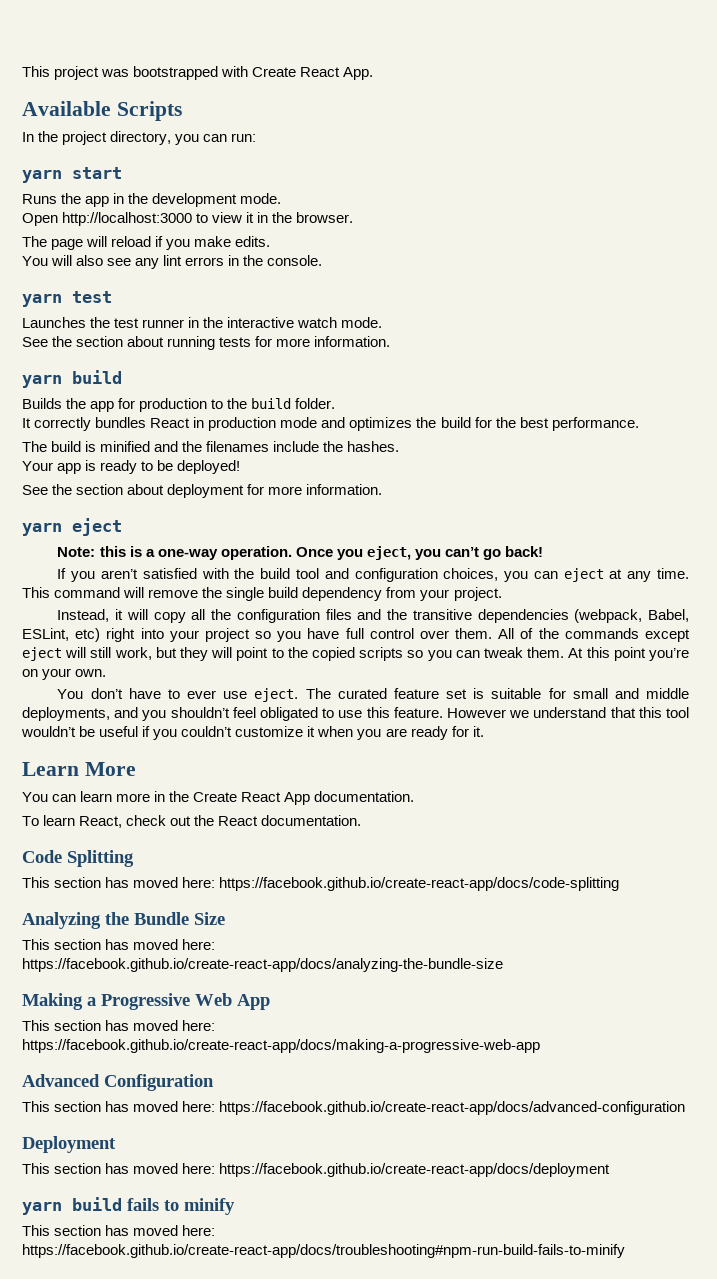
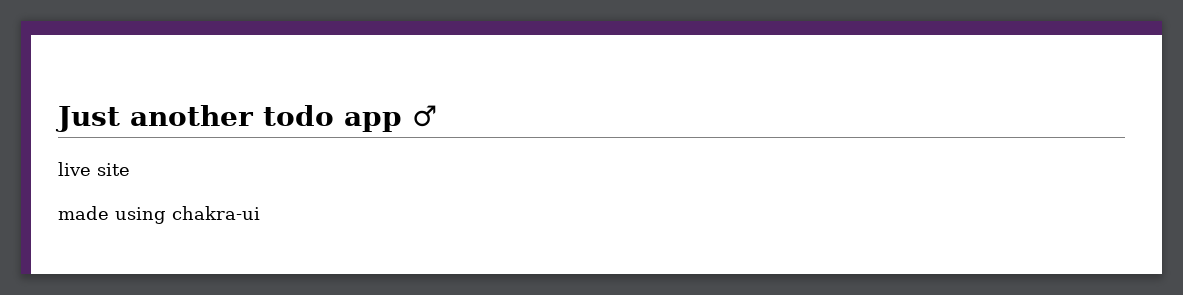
[22,66,374,80] [22,101,182,121] [22,131,257,145] [22,167,122,183] [22,193,282,207] [22,212,354,226] [22,236,271,250] [22,255,323,269] [22,291,112,307] [22,317,383,328] [22,336,391,350] [22,370,122,388] [22,398,336,412] [22,417,639,431] [22,441,400,452] [22,460,241,474] [22,484,383,498] [22,518,122,536] [57,546,544,560] [57,568,689,582] [22,587,502,601] [57,609,689,623] [22,628,690,642] [22,647,689,661] [22,668,107,680] [57,688,689,702] [22,707,689,721] [21,726,484,740] [22,762,136,776] [22,791,415,805] [22,815,362,828] [22,850,134,867] [22,877,620,891] [22,912,225,929] [22,939,216,950] [22,958,503,972] [22,993,270,1010] [22,1020,216,1031] [22,1039,540,1053] [22,1074,214,1091] [22,1101,686,1115] [22,1136,116,1153] [22,1163,611,1177] [22,1197,235,1215] [22,1225,216,1236] [22,1244,625,1258] This project was bootstrapped with Create React App. // Available Scripts // In the project directory, you can run: // yarn start // Runs the app in the development mode. // Open http://localhost:3000 to view it in the browser. // The page will reload if you make edits. // You will also see any lint errors in the console. // yarn test // Launches the test runner in the interactive watch mode. // See the section about running tests for more information. // yarn build // Builds the app for production to the build folder. // It correctly bundles React in production mode and optimizes the build for the best performance. // The build is minified and the filenames include the hashes. // Your app is ready to be deployed! // See the section about deployment for more information. // yarn eject // Note: this is a one-way operation. Once you eject, you can’t go back! // If you aren’t satisfied with the build tool and configuration choices, you can eject at any time. This command will remove the single build dependency from your project. // Instead, it will copy all the configuration files and the transitive dependencies (webpack, Babel, ESLint, etc) right into your project so you have full control over them. All of the commands except eject will still work, but they will point to the copied scripts so you can tweak them. At this point you’re on your own. // You don’t have to ever use eject. The curated feature set is suitable for small and middle deployments, and you shouldn’t feel obligated to use this feature. However we understand that this tool wouldn’t be useful if you couldn’t customize it when you are ready for it. // Learn More // You can learn more in the Create React App documentation. // To learn React, check out the React documentation. // Code Splitting // This section has moved here: https://facebook.github.io/create-react-app/docs/code-splitting // Analyzing the Bundle Size // This section has moved here: https://facebook.github.io/create-react-app/docs/analyzing-the-bundle-size // Making a Progressive Web App // This section has moved here: https://facebook.github.io/create-react-app/docs/making-a-progressive-web-app // Advanced Configuration // This section has moved here: https://facebook.github.io/create-react-app/docs/advanced-configuration // Deployment // This section has moved here: https://facebook.github.io/create-react-app/docs/deployment // yarn build fails to minify // This section has moved here: https://facebook.github.io/create-react-app/docs/troubleshooting#npm-run-build-fails-to-minify -> [55,105,437,132] [58,162,130,176] [58,206,260,224] Just another todo app ♂ // live site // made using chakra-ui

